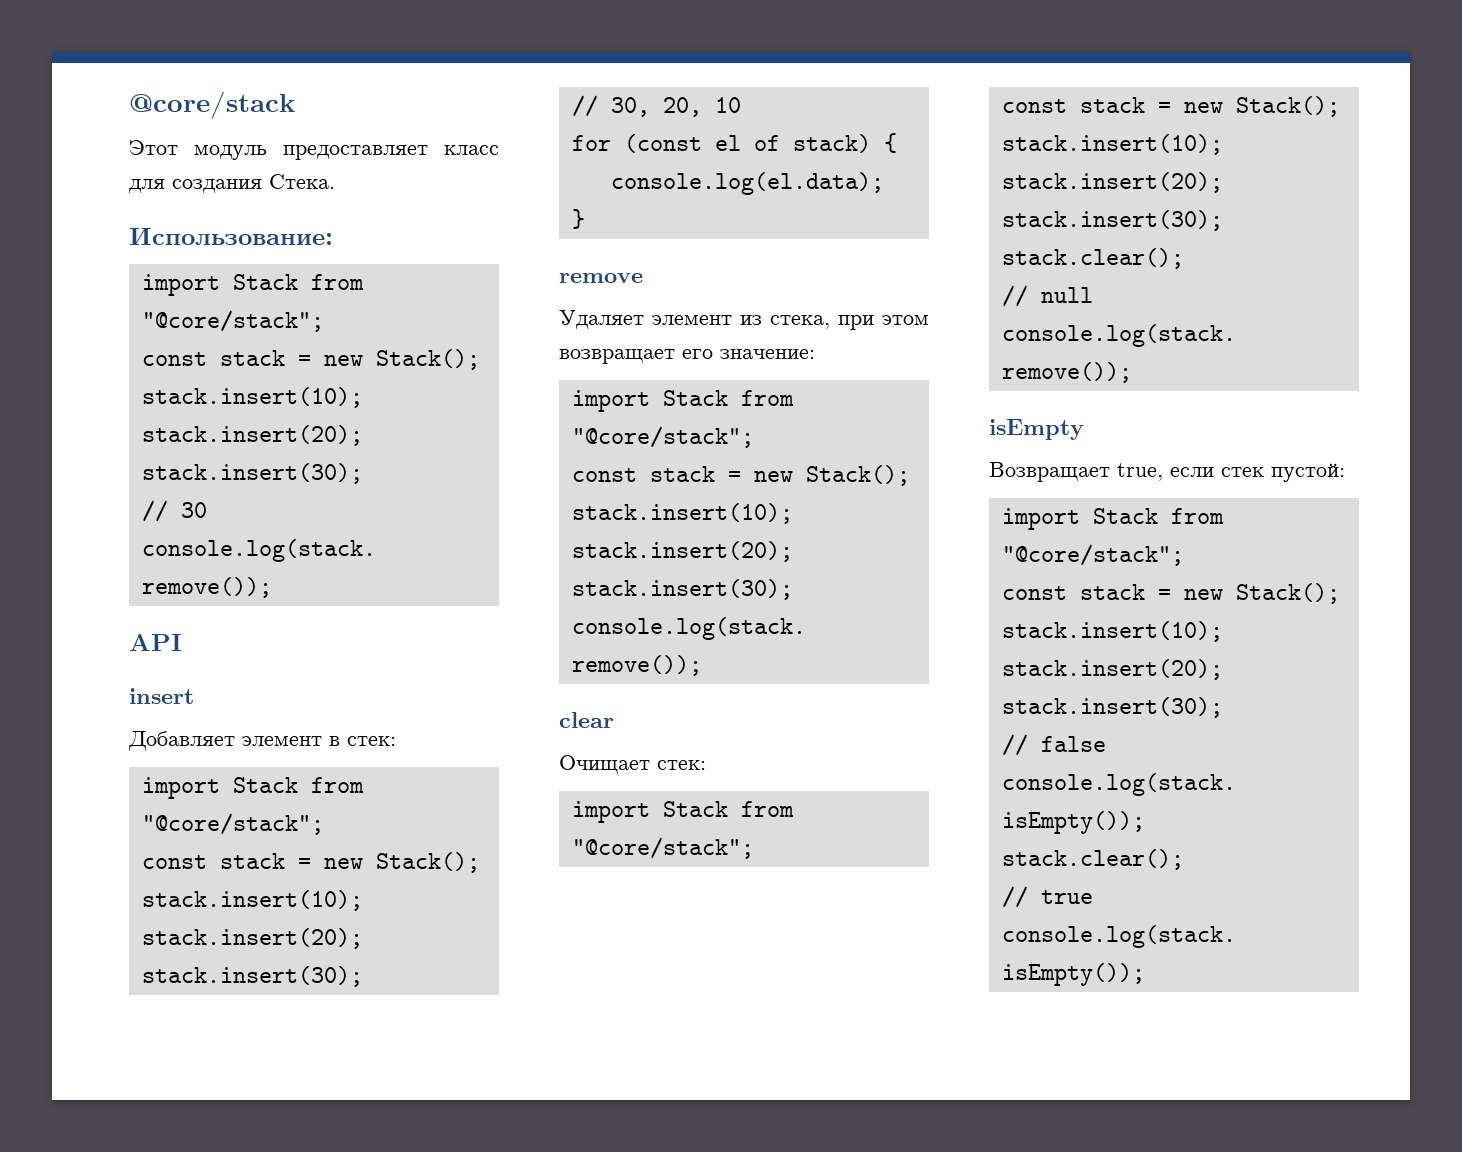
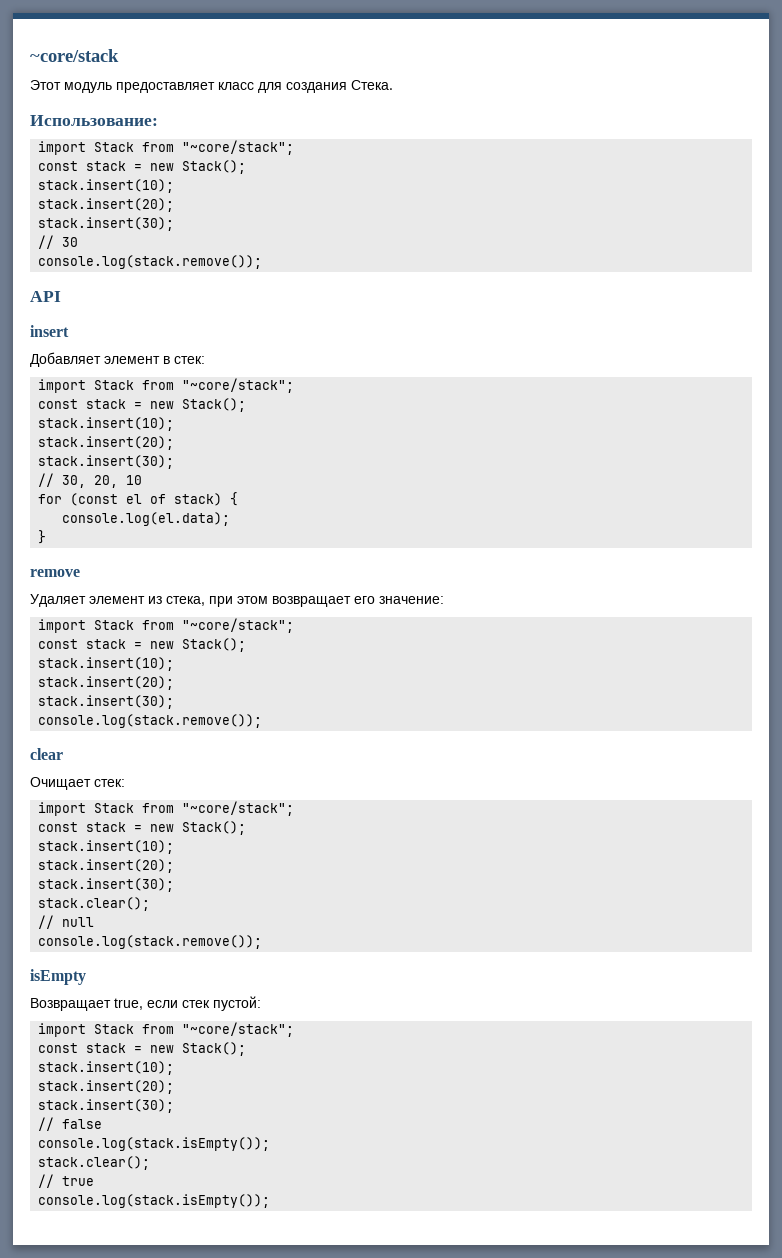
[129,91,295,119] @core/stack -> [30,49,119,62] ~core/stack
[141,310,324,332] "@core/stack"; -> [182,140,295,155] "~core/stack";
[141,813,324,835] "@core/stack"; -> [182,378,295,393] "~core/stack";
[571,426,754,448] "@core/stack"; -> [182,618,295,633] "~core/stack";
[571,837,754,859] "@core/stack"; -> [182,801,295,816] "~core/stack";
[1001,544,1184,566] "@core/stack"; -> [182,1022,295,1037] "~core/stack";

